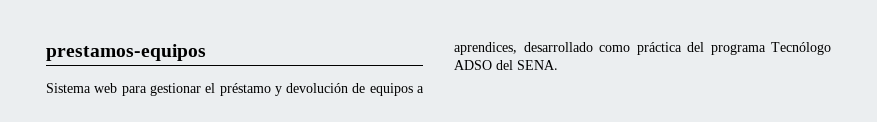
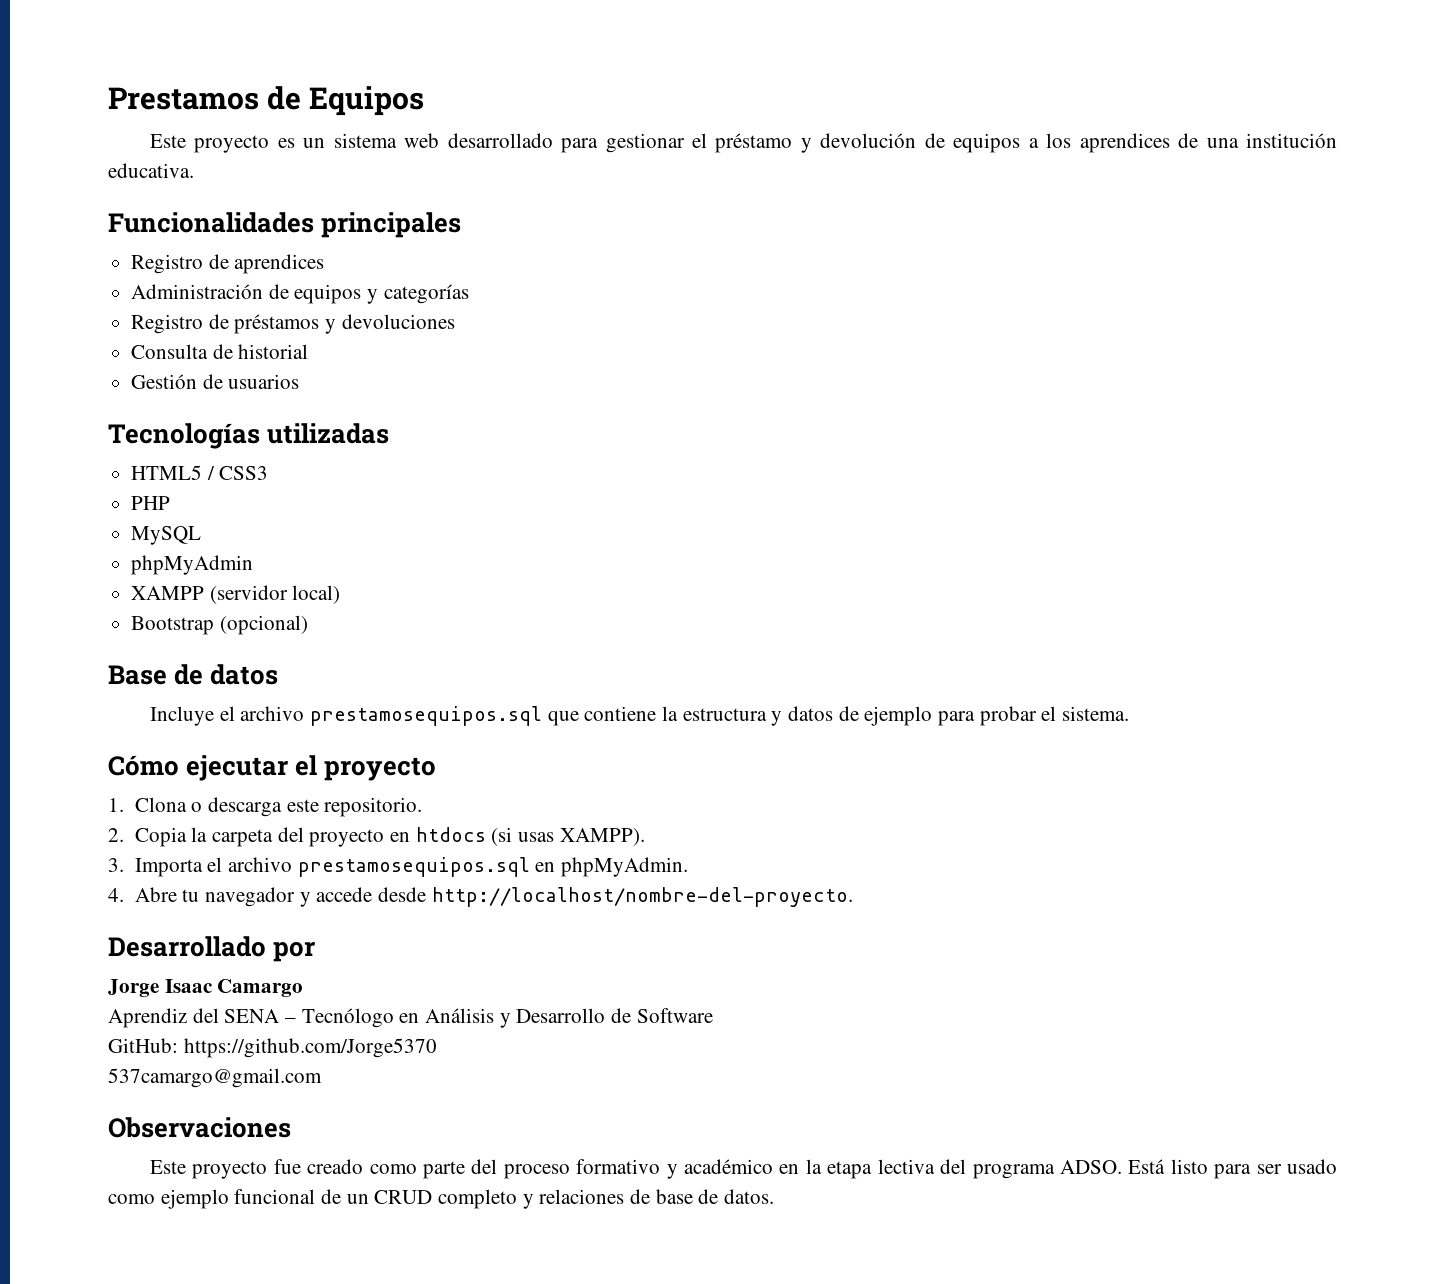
[46,44,206,61] [46,83,118,93] prestamos-equipos // Sistema web -> [108,86,425,116] [149,133,553,153] Prestamos de Equipos // Este proyecto es un sistema web desarrollado
[454,42,831,55] [454,60,558,70] aprendices, desarrollado como práctica del programa Tecnólogo ADSO del SENA. -> [1046,133,1337,153] [108,163,194,178] [108,212,462,238] [131,254,325,274] [131,284,469,304] [131,314,455,334] [131,344,309,359] [131,374,300,389] [108,423,390,449] [131,465,269,480] [131,496,171,510] [131,526,202,545] [131,555,254,575] [131,585,341,604] [131,615,308,635] [108,664,279,685] [149,706,1129,726] [108,755,437,781] [108,797,423,817] [108,827,645,847] [108,857,688,877] [108,887,853,907] [108,936,316,962] [108,979,304,997] [108,1008,713,1028] [108,1038,437,1058] [108,1068,322,1088] [108,1117,291,1138] [149,1159,1337,1179] [108,1189,775,1209] los aprendices de una institución educativa. // Funcionalidades principales // Registro de aprendices // Administración de equipos y categorías // Registro de préstamos y devoluciones // Consulta de historial // Gestión de usuarios // Tecnologías utilizadas // HTML5 / CSS3 // PHP // MySQL // phpMyAdmin // XAMPP (servidor local) // Bootstrap (opcional) // Base de datos // Incluye el archivo prestamosequipos.sql que contiene la estructura y datos de ejemplo para probar el sistema. // Cómo ejecutar el proyecto // 1. Clona o descarga este repositorio. // 2. Copia la carpeta del proyecto en htdocs (si usas XAMPP). // 3. Importa el archivo prestamosequipos.sql en phpMyAdmin. // 4. Abre tu navegador y accede desde http://localhost/nombre-del-proyecto. // Desarrollado por // Jorge Isaac Camargo // Aprendiz del SENA – Tecnólogo en Análisis y Desarrollo de Software // GitHub: https://github.com/Jorge5370 // 537camargo@gmail.com // Observaciones // Este proyecto fue creado como parte del proceso formativo y académico en la etapa lectiva del programa ADSO. Está listo para ser usado como ejemplo funcional de un CRUD completo y relaciones de base de datos.

